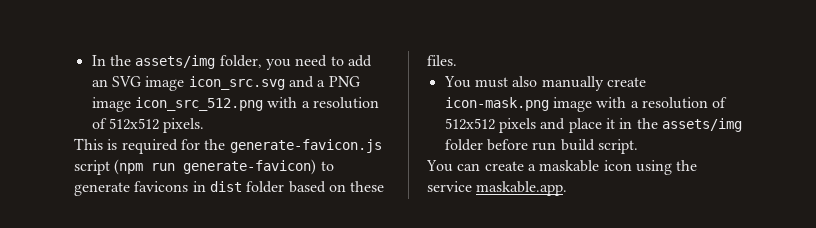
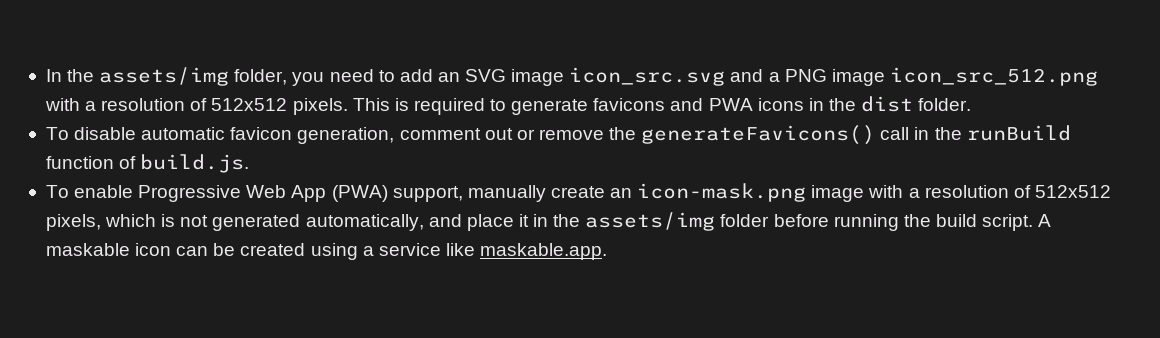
(205, 125) // -> (348, 106) none
[180,139,382,153] [74,159,334,175] [74,181,385,196] [427,55,457,66] [443,76,538,88] for the generate-favicon.js script (npm run generate-favicon) to generate favicons in dist folder based on these files. // You must also -> [490,96,972,115] [45,125,1071,145] [45,154,250,173] [45,185,463,202] to generate favicons and PWA icons in the dist folder. // To disable automatic favicon generation, comment out or remove the generateFavicons() call in the runBuild function of build.js. // To enable Progressive Web App (PWA) support,
(646, 82) none -> [610,188,633,198] an
[498,118,536,133] pixels -> [45,214,424,231] pixels, which is not generated automatically,
[532,142,557,151] run -> [833,214,931,231] running the
[426,160,698,175] [427,181,472,192] // You can create a maskable icon using the service -> [1038,214,1052,227] [45,243,475,260] A maskable icon can be created using a service like

